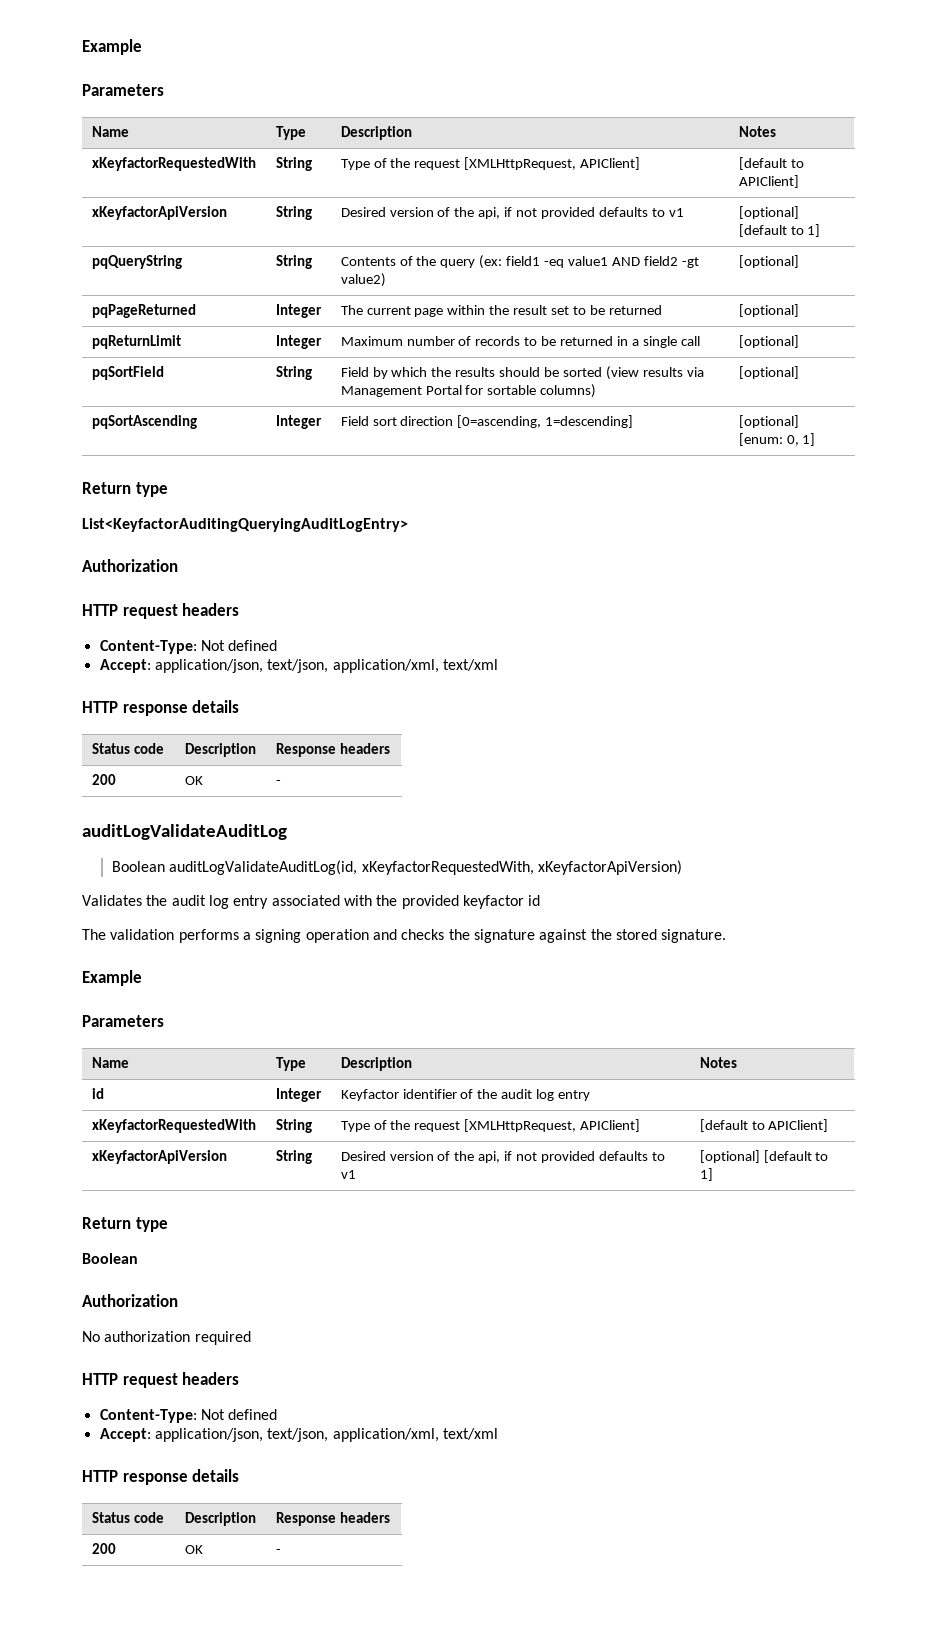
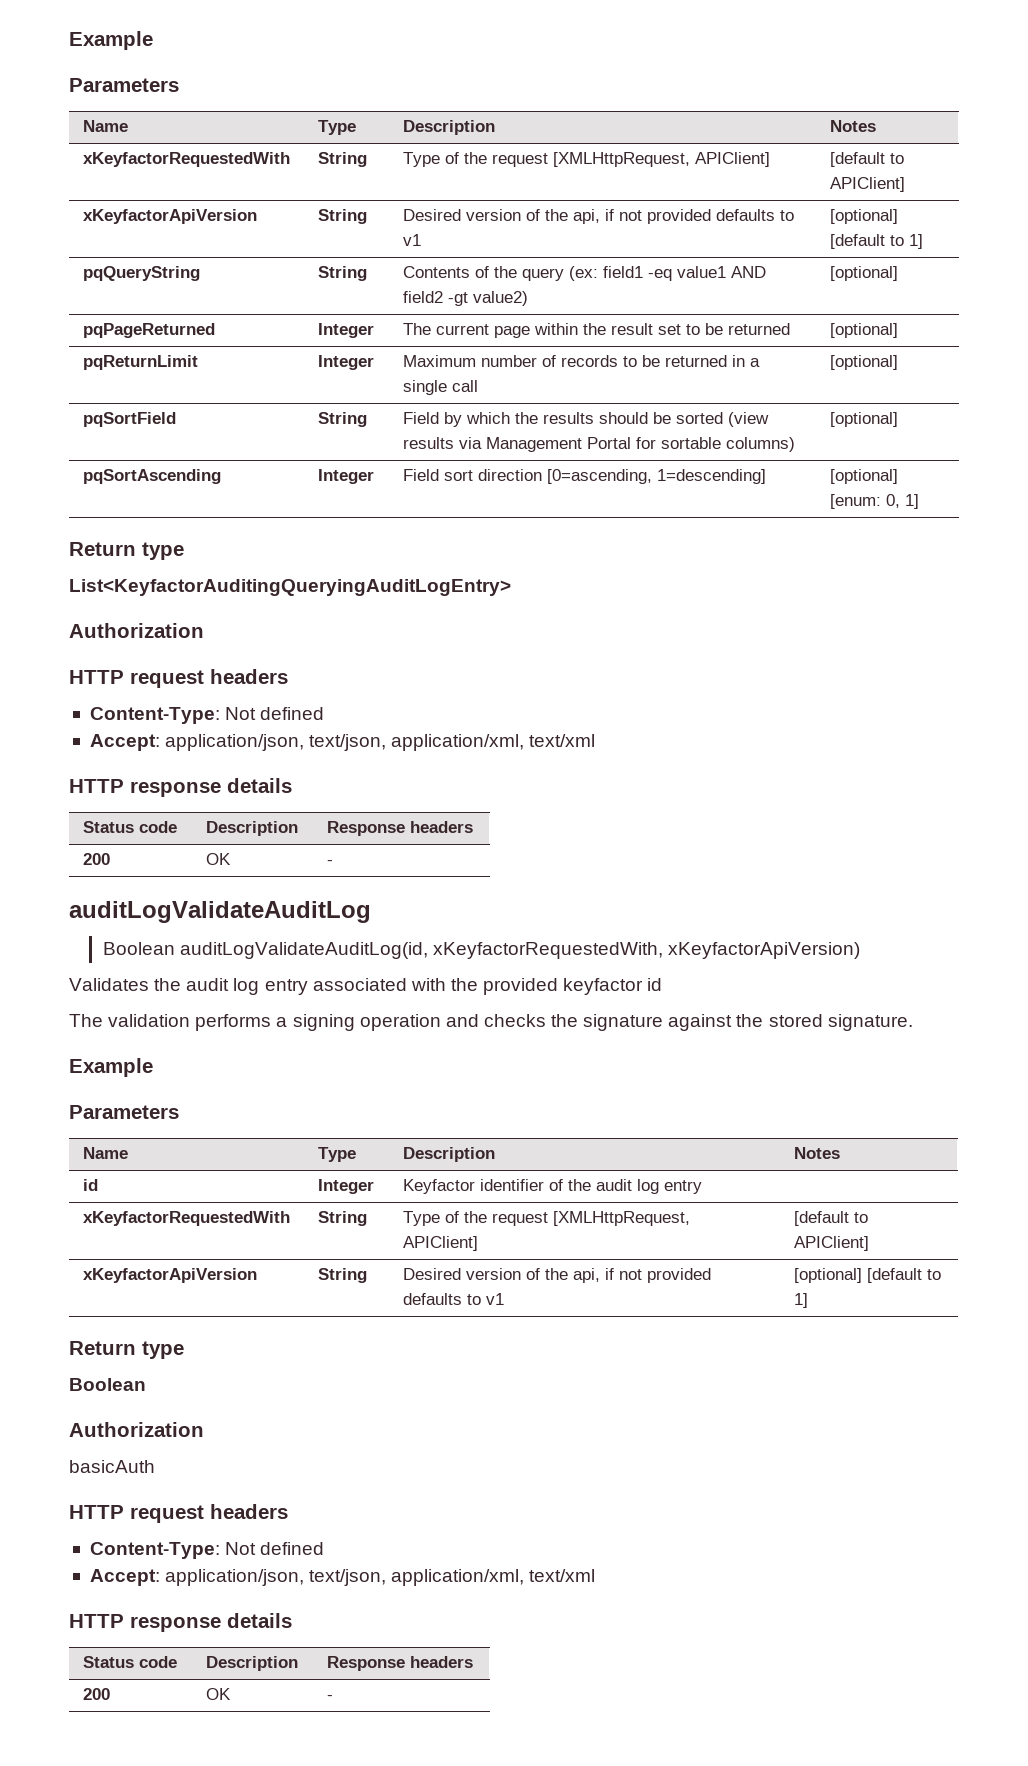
[82,1331,251,1345] No authorization required -> [69,1460,155,1473] basicAuth

